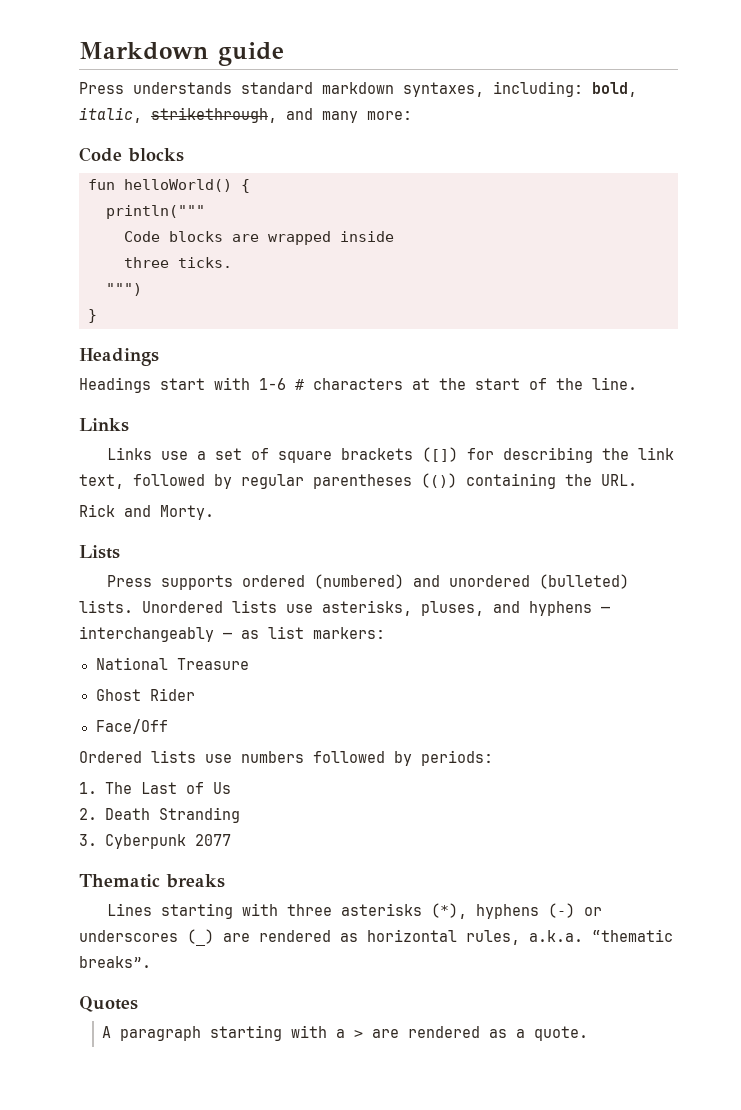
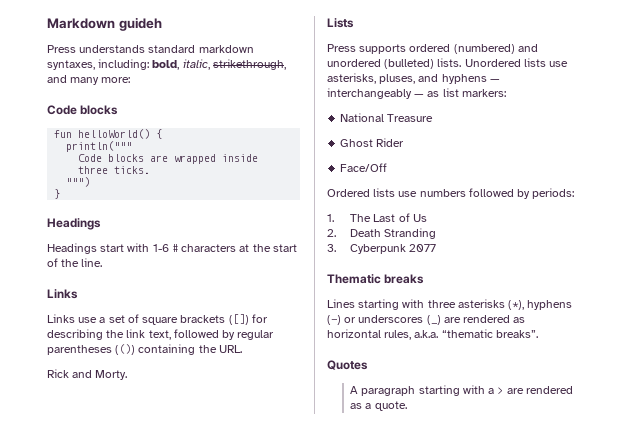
[218,42,284,66] guide -> [118,17,162,31] guideh

